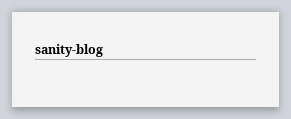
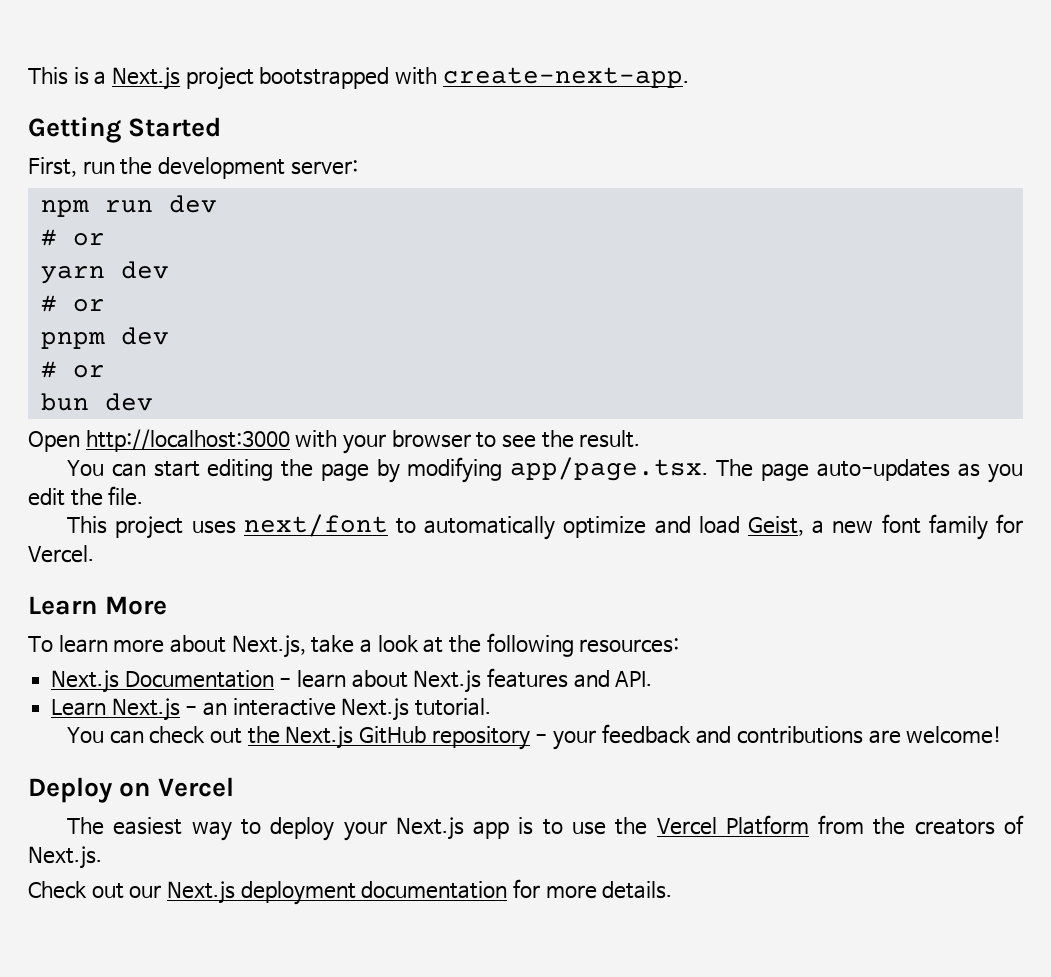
[35,44,103,57] sanity-blog -> [28,67,689,90] [28,117,222,143] [28,157,358,179] [40,195,217,217] [40,229,105,246] [40,261,169,284] [40,295,105,312] [40,327,169,349] [40,361,105,378] [40,393,153,411] [28,429,641,454] [67,457,1023,483] [28,486,144,506] [67,514,1024,540] [28,545,94,563] [28,596,168,615] [28,633,680,658] [51,668,653,693] [51,698,492,721] [67,724,1003,750] [28,777,235,803] [67,815,1024,841] [28,846,102,869] [28,879,673,905] This is a Next.js project bootstrapped with create-next-app. // Getting Started // First, run the development server: // npm run dev // # or // yarn dev // # or // pnpm dev // # or // bun dev // Open http://localhost:3000 with your browser to see the result. // You can start editing the page by modifying app/page.tsx. The page auto-updates as you edit the file. // This project uses next/font to automatically optimize and load Geist, a new font family for Vercel. // Learn More // To learn more about Next.js, take a look at the following resources: // Next.js Documentation - learn about Next.js features and API. // Learn Next.js - an interactive Next.js tutorial. // You can check out the Next.js GitHub repository - your feedback and contributions are welcome! // Deploy on Vercel // The easiest way to deploy your Next.js app is to use the Vercel Platform from the creators of Next.js. // Check out our Next.js deployment documentation for more details.

